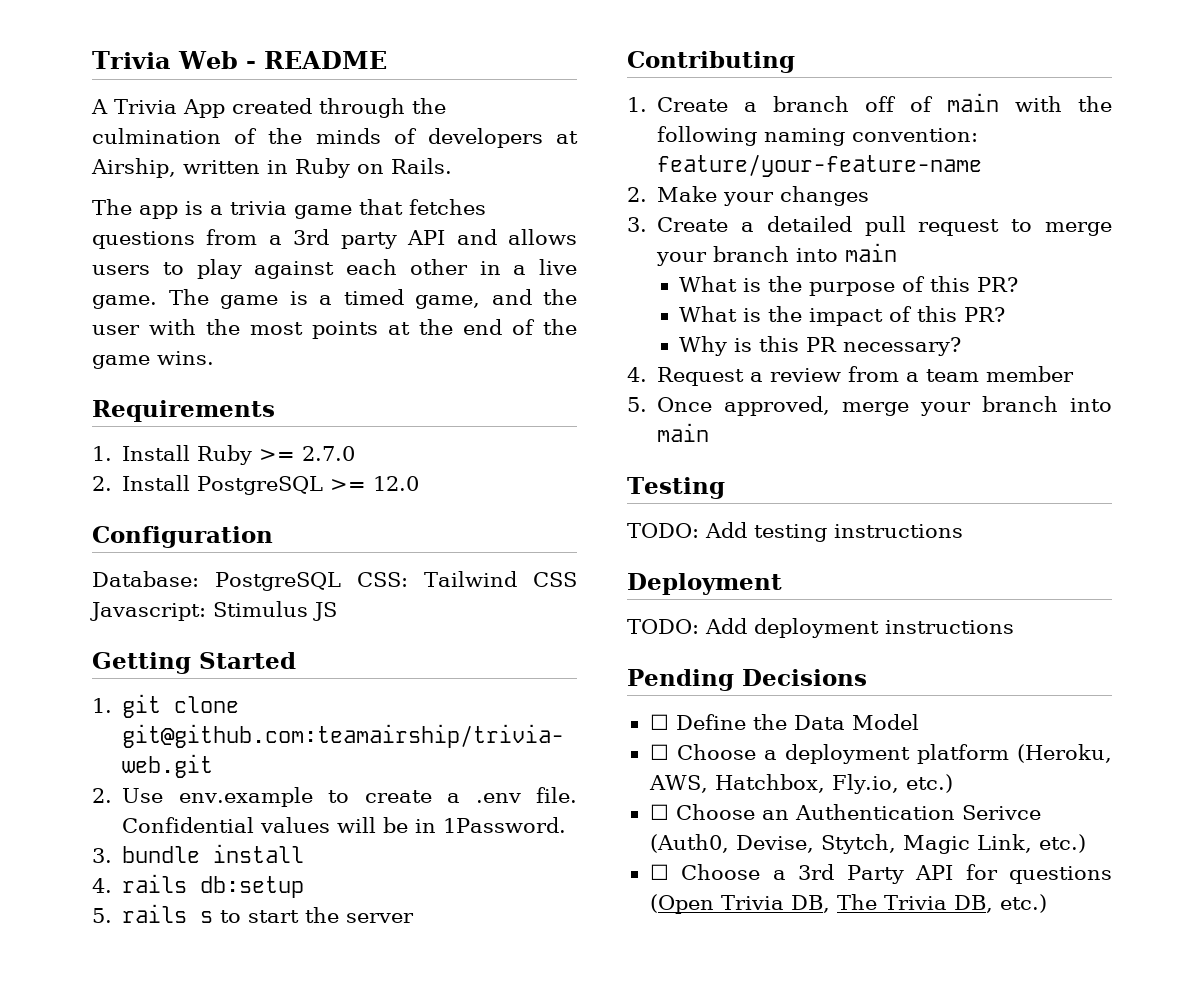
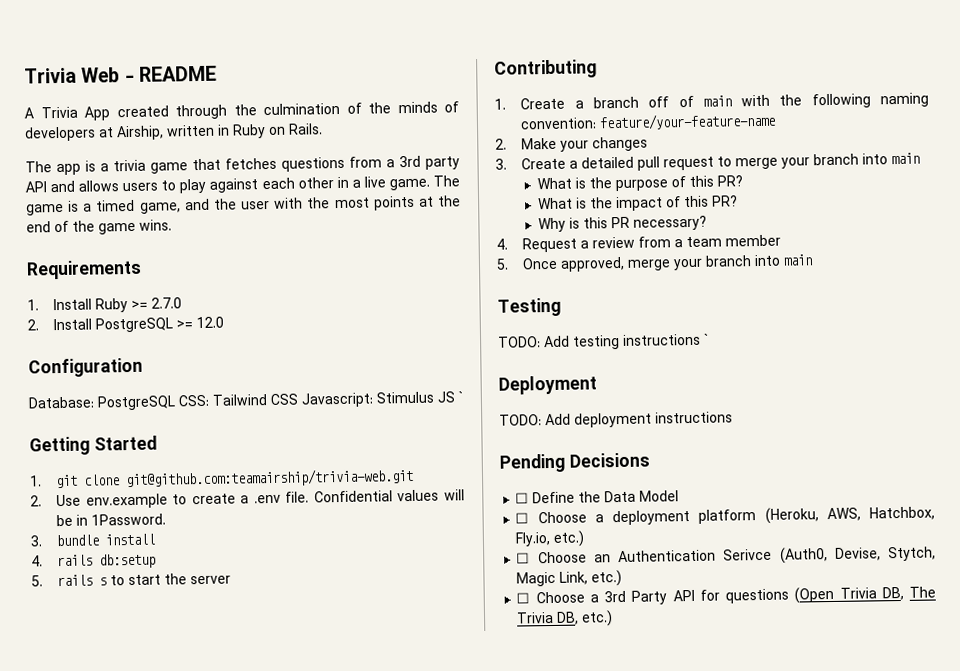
(337, 611) none -> [458,391,463,403] `
(963, 531) none -> [703,333,709,345] `

